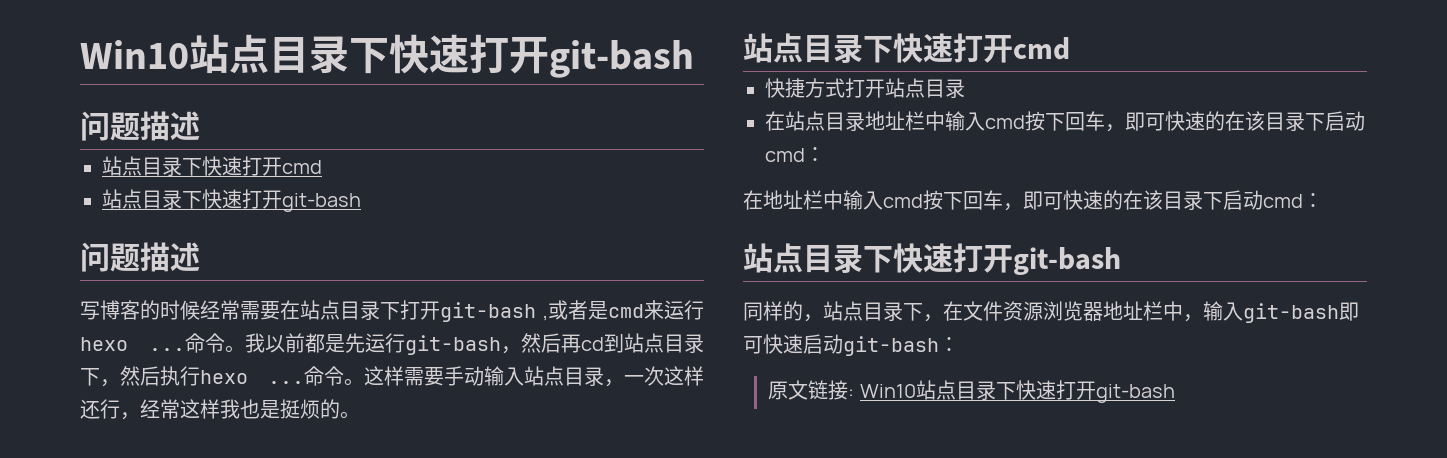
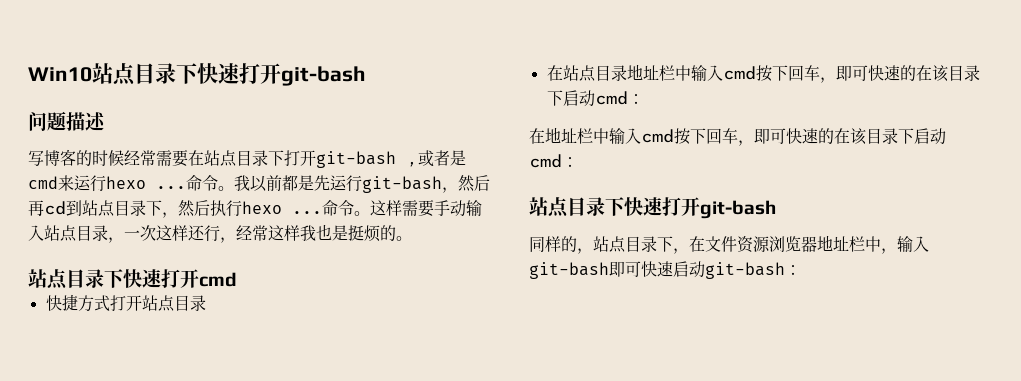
[102,156,322,176] [102,189,361,212] [80,242,200,272] // 站点目录下快速打开cmd // 站点目录下快速打开git-bash // 问题描述 -> (106, 121) none
[768,380,1175,403] // 原文链接: Win10站点目录下快速打开git-bash -> (801, 270) none

